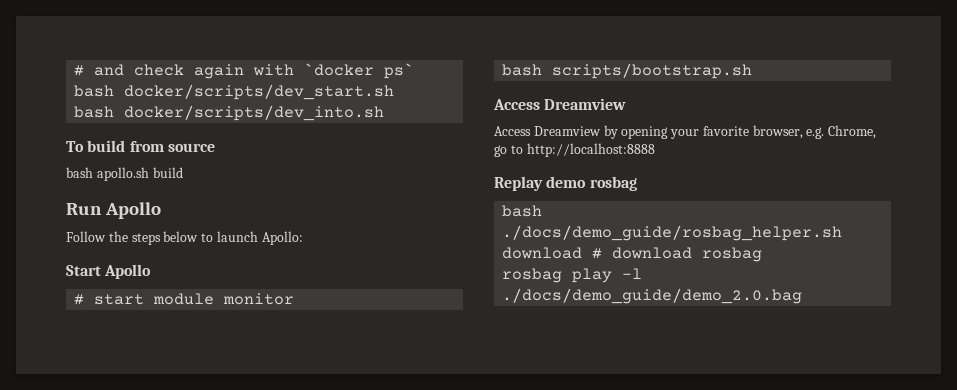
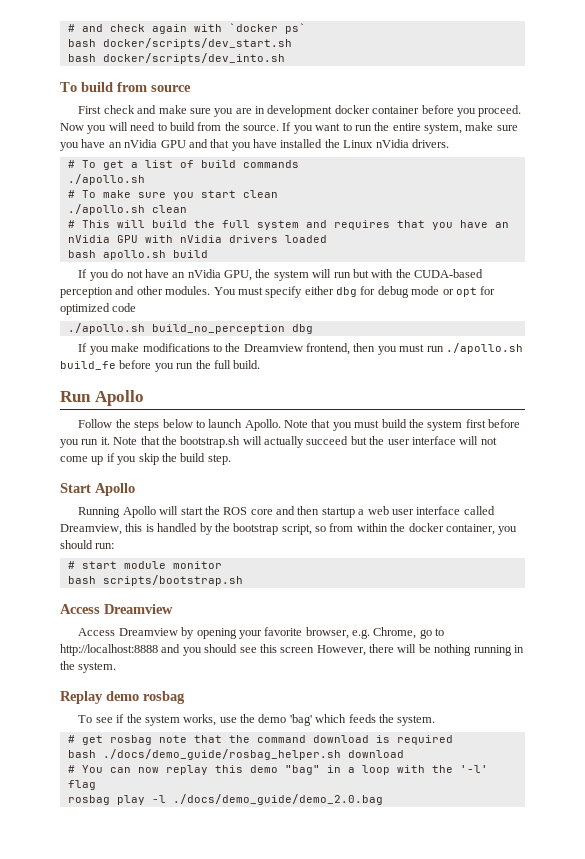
[66,167,183,181] bash apollo.sh build -> [78,105,522,117] [60,122,518,134] [60,139,449,151] [67,160,299,170] [67,174,145,185] [67,190,278,200] [67,204,187,215] [67,220,509,230] [67,235,327,243] [67,250,208,260] [78,269,484,281] [60,286,496,298] [60,303,137,315] [67,323,313,334] [78,343,523,355] [60,360,261,372] First check and make sure you are in development docker container before you proceed. Now you will need to build from the source. If you want to run the entire system, make sure you have an nVidia GPU and that you have installed the Linux nVidia drivers. // # To get a list of build commands // ./apollo.sh // # To make sure you start clean // ./apollo.sh clean // # This will build the full system and requires that you have an nVidia GPU with nVidia drivers loaded // bash apollo.sh build // If you do not have an nVidia GPU, the system will run but with the CUDA-based perception and other modules. You must specify either dbg for debug mode or opt for optimized code // ./apollo.sh build_no_perception dbg // If you make modifications to the Dreamview frontend, then you must run ./apollo.sh build_fe before you run the full build.
[261,231,303,245] [66,264,152,279] Apollo: // Start Apollo -> [244,419,521,431] [60,436,497,448] [60,453,231,465] [60,483,135,496] [78,506,495,518] [60,523,518,535] [60,540,115,549] Apollo. Note that you must build the system first before you run it. Note that the bootstrap.sh will actually succeed but the user interface will not come up if you skip the build step. // Start Apollo // Running Apollo will start the ROS core and then startup a web user interface called Dreamview, this is handled by the bootstrap script, so from within the docker container, you should run:
[494,176,637,191] [502,205,543,217] [502,225,843,241] [502,247,763,262] // Replay demo rosbag // bash ./docs/demo_guide/rosbag_helper.sh download # download rosbag -> [161,644,524,656] [60,661,117,673] [60,691,185,704] [78,714,436,726] [67,735,453,745] [67,749,404,760] [67,765,488,775] [67,780,96,790] and you should see this screen However, there will be nothing running in the system. // Replay demo rosbag // To see if the system works, use the demo 'bag' which feeds the system. // # get rosbag note that the command download is required // bash ./docs/demo_guide/rosbag_helper.sh download // # You can now replay this demo "bag" in a loop with the '-l' flag

